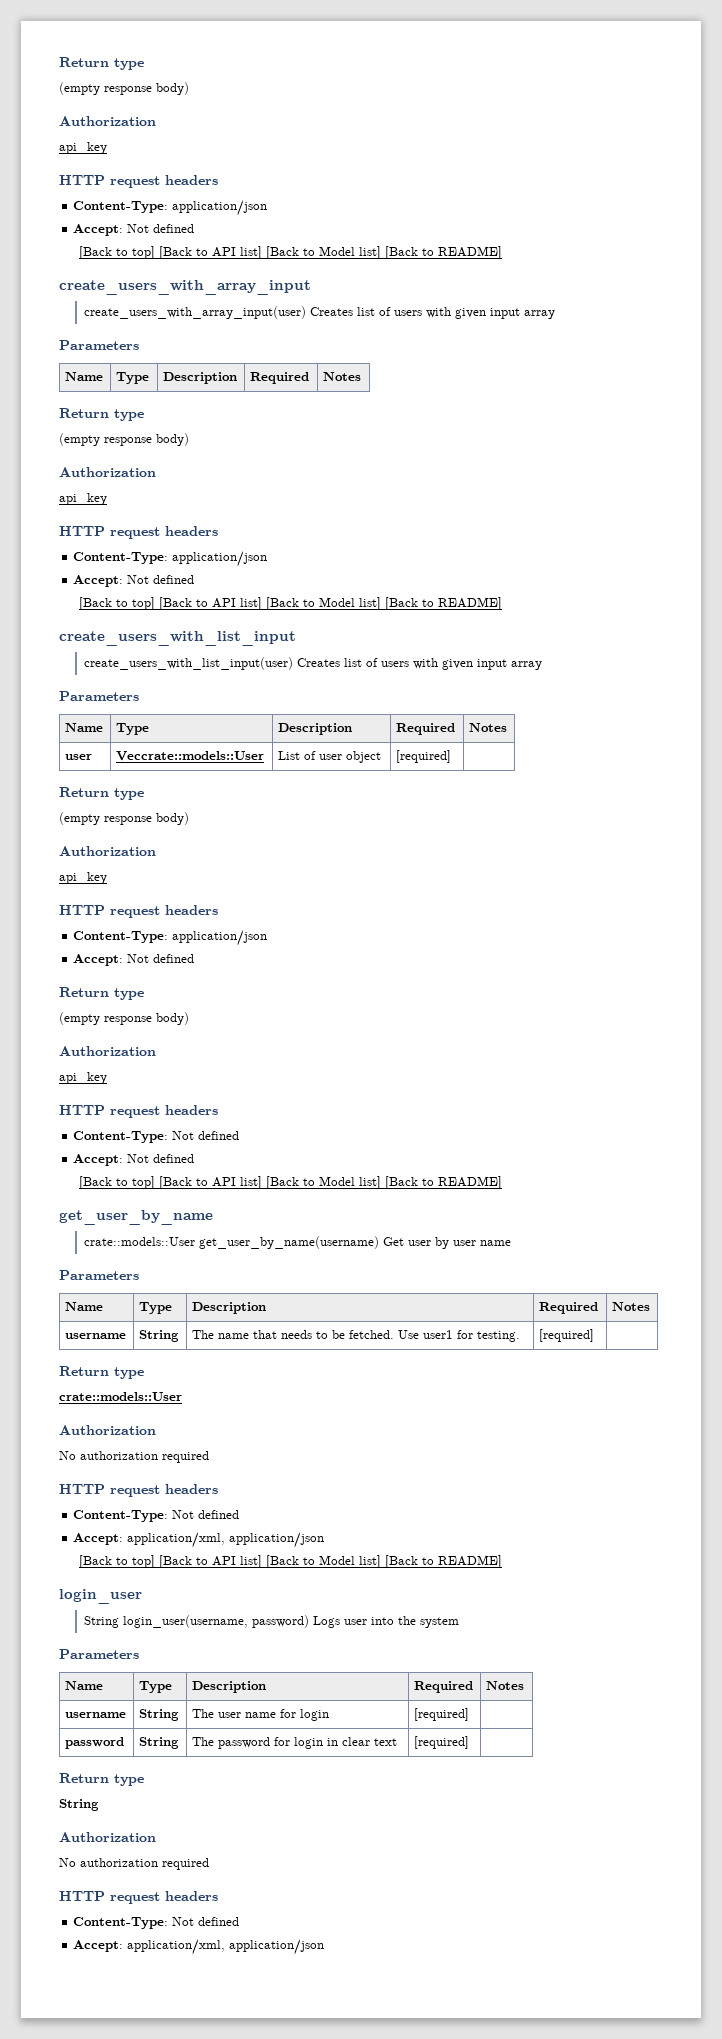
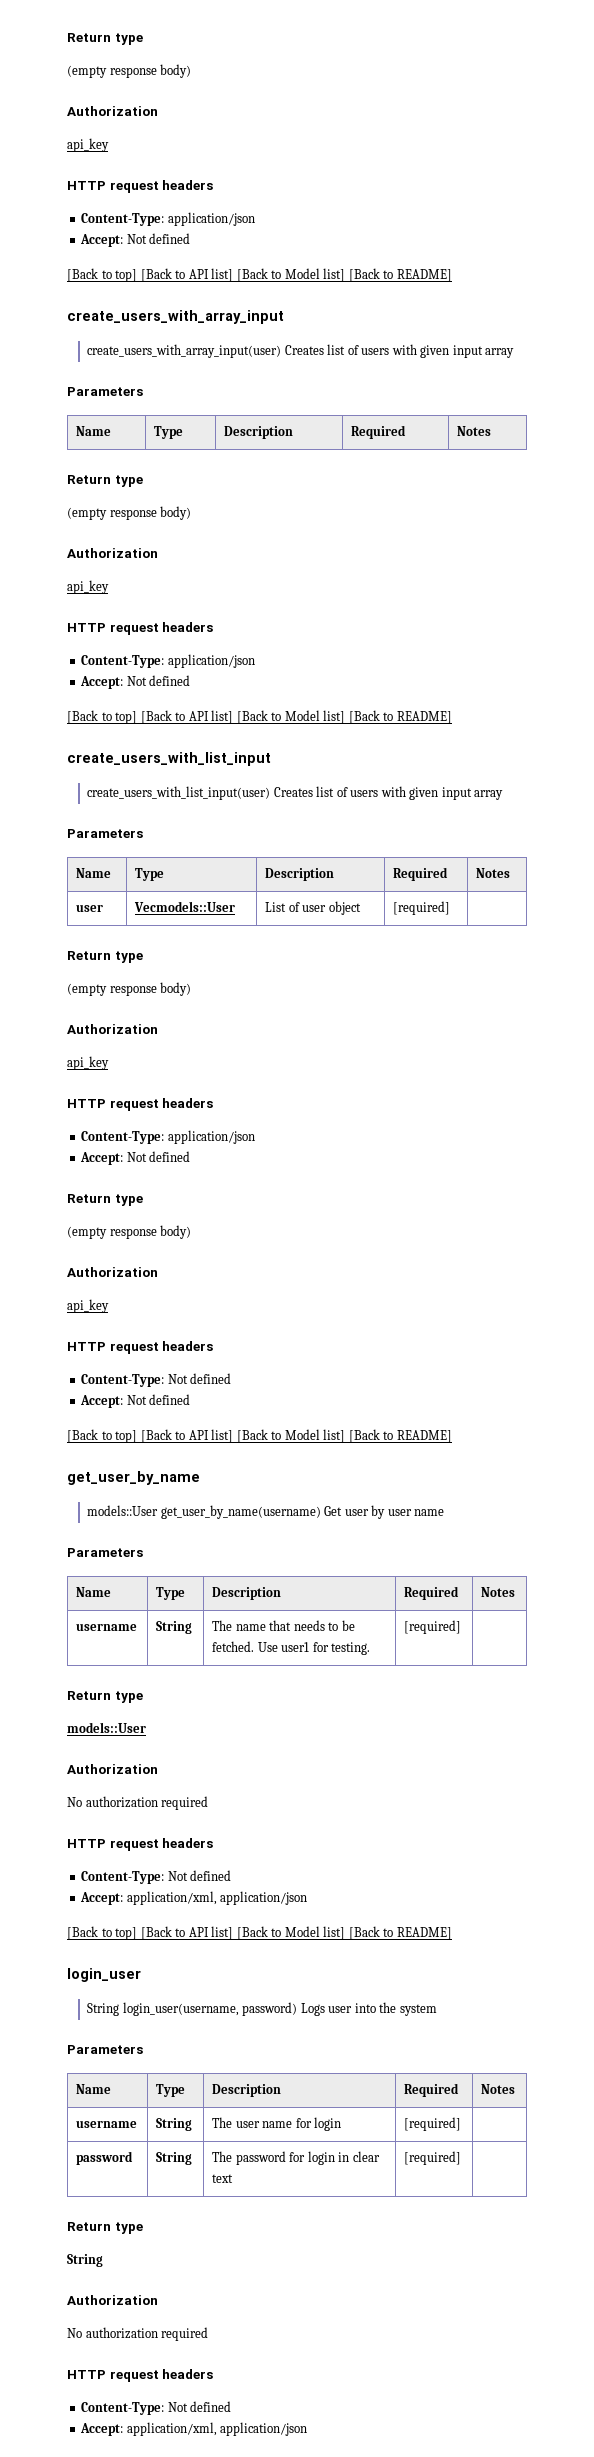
[116,751,265,761] Veccrate::models::User -> [134,901,236,912] Vecmodels::User
[83,1237,195,1246] crate::models::User -> [87,1505,159,1516] models::User
[59,1392,182,1401] crate::models::User -> [67,1722,146,1733] models::User

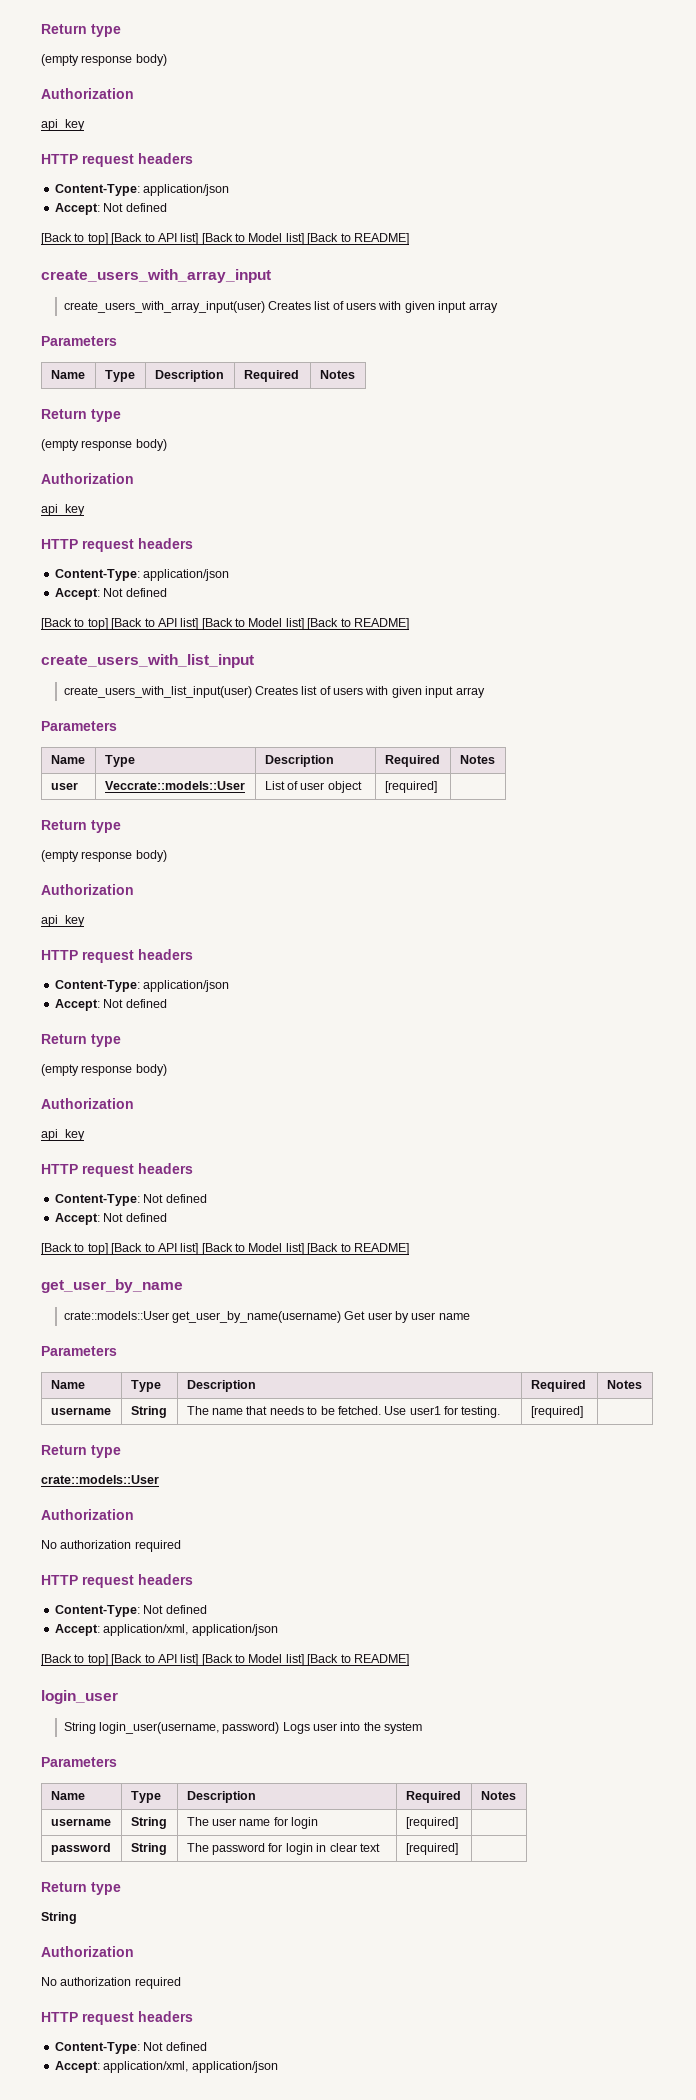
[134,901,236,912] Vecmodels::User -> [104,781,245,790] Veccrate::models::User
[87,1505,159,1516] models::User -> [63,1311,169,1320] crate::models::User
[67,1722,146,1733] models::User -> [41,1475,159,1484] crate::models::User

